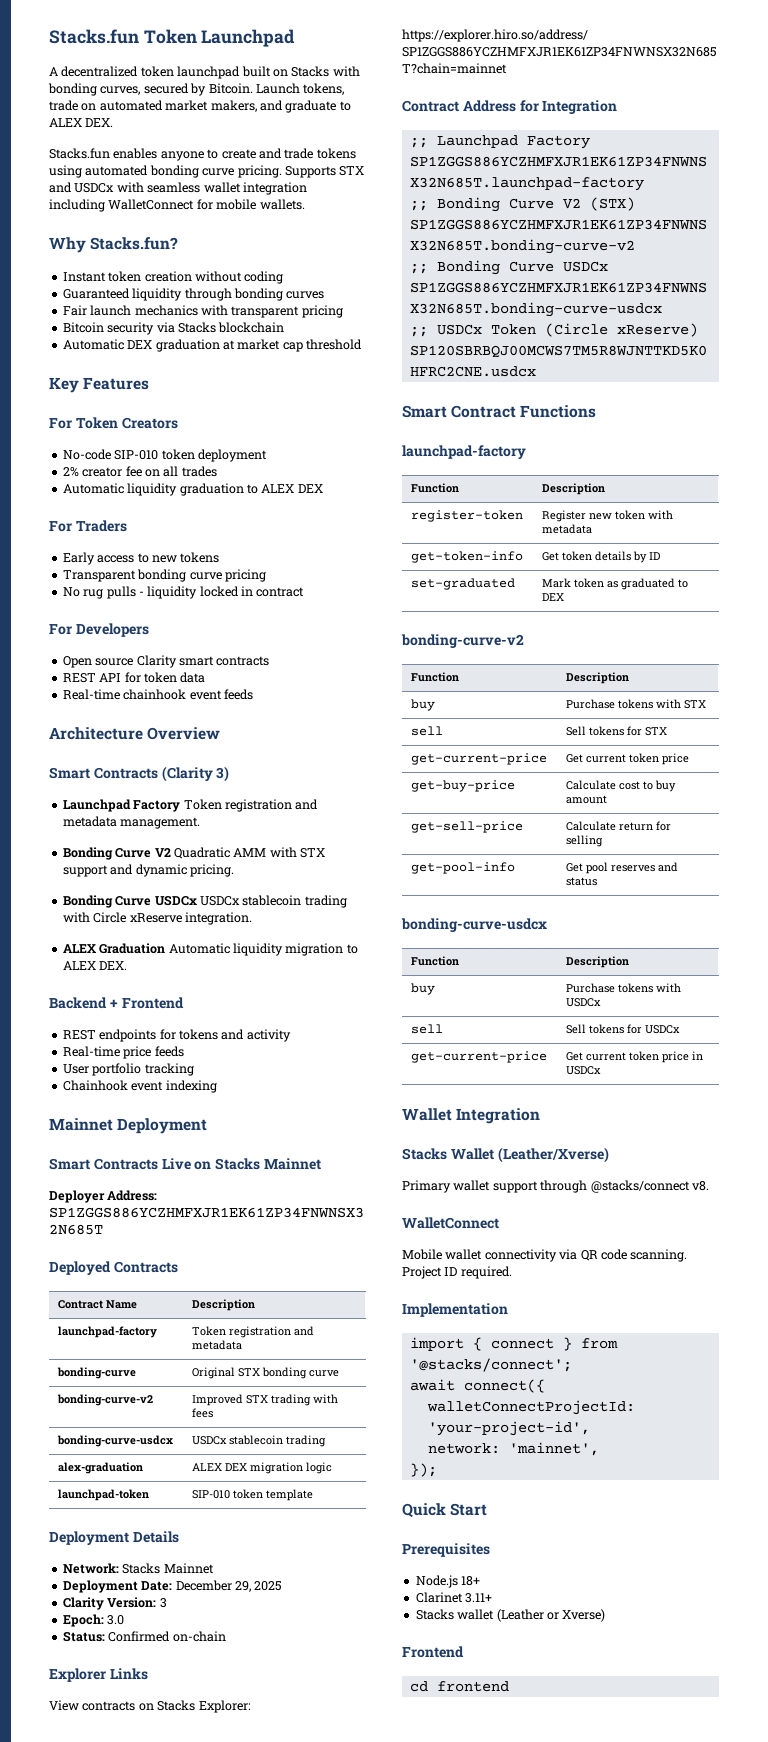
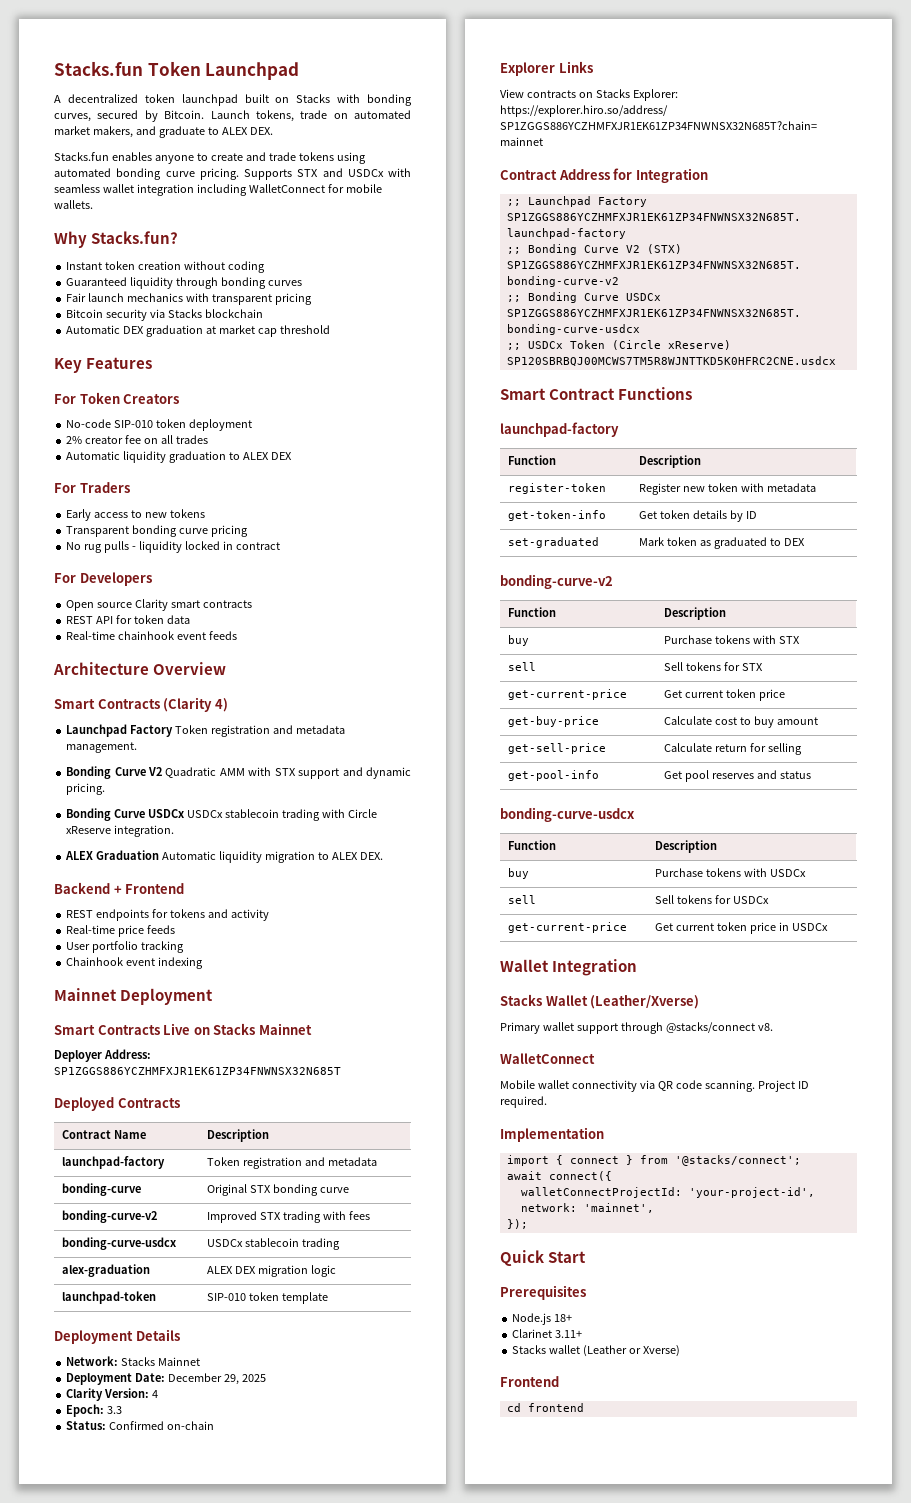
[216,766,230,782] 3) -> [214,698,228,712] 4)
[159,1598,167,1608] 3 -> [152,1390,159,1398] 4
[107,1615,125,1625] 3.0 -> [107,1406,123,1414] 3.3

